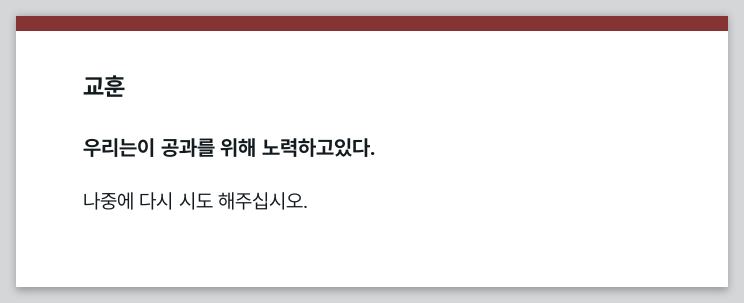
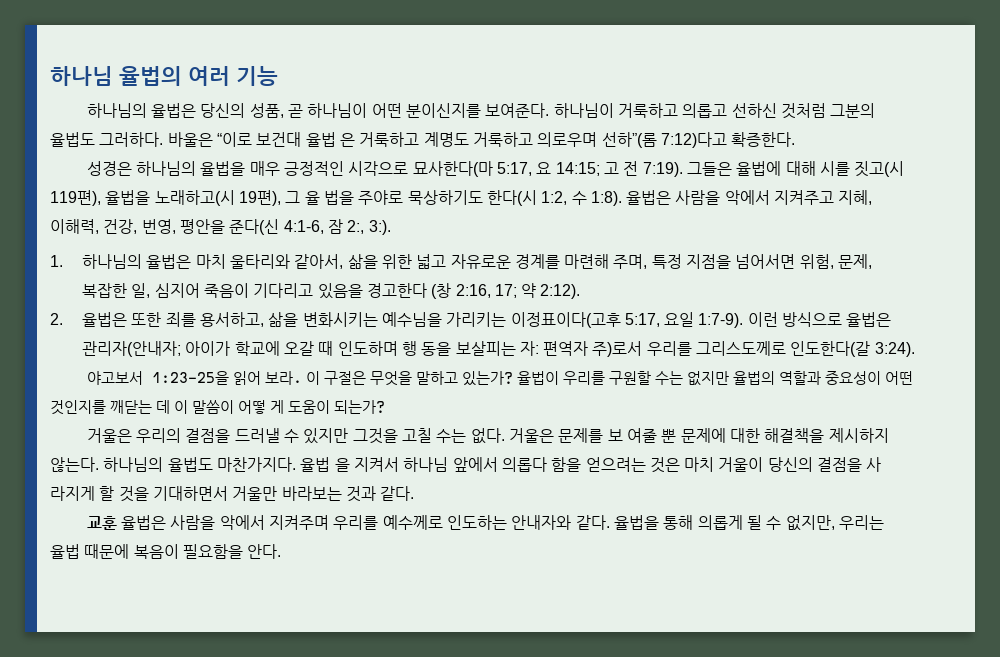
[83,75,125,97] [83,138,376,157] [83,192,309,210] 교훈 // 우리는이 공과를 위해 노력하고있다. // 나중에 다시 시도 해주십시오. -> [50,66,278,86] [86,103,876,119] [50,132,796,148] [86,161,905,177] [50,190,873,206] [50,219,391,235] [50,254,873,269] [81,283,581,299] [50,312,892,328] [81,341,915,357] [86,371,913,386] [50,400,385,415] [86,428,889,444] [50,457,882,473] [50,486,415,502] [86,515,884,531] [50,544,282,559] 하나님 율법의 여러 기능 // 하나님의 율법은 당신의 성품, 곧 하나님이 어떤 분이신지를 보여준다. 하나님이 거룩하고 의롭고 선하신 것처럼 그분의 율법도 그러하다. 바울은 “이로 보건대 율법 은 거룩하고 계명도 거룩하고 의로우며 선하”(롬 7:12)다고 확증한다. // 성경은 하나님의 율법을 매우 긍정적인 시각으로 묘사한다(마 5:17, 요 14:15; 고 전 7:19). 그들은 율법에 대해 시를 짓고(시 119편), 율법을 노래하고(시 19편), 그 율 법을 주야로 묵상하기도 한다(시 1:2, 수 1:8). 율법은 사람을 악에서 지켜주고 지혜, 이해력, 건강, 번영, 평안을 준다(신 4:1-6, 잠 2:, 3:). // 1. 하나님의 율법은 마치 울타리와 같아서, 삶을 위한 넓고 자유로운 경계를 마련해 주며, 특정 지점을 넘어서면 위험, 문제, 복잡한 일, 심지어 죽음이 기다리고 있음을 경고한다 (창 2:16, 17; 약 2:12). // 2. 율법은 또한 죄를 용서하고, 삶을 변화시키는 예수님을 가리키는 이정표이다(고후 5:17, 요일 1:7-9). 이런 방식으로 율법은 관리자(안내자; 아이가 학교에 오갈 때 인도하며 행 동을 보살피는 자: 편역자 주)로서 우리를 그리스도께로 인도한다(갈 3:24). // 야고보서 1:23-25을 읽어 보라. 이 구절은 무엇을 말하고 있는가? 율법이 우리를 구원할 수는 없지만 율법의 역할과 중요성이 어떤 것인지를 깨닫는 데 이 말씀이 어떻 게 도움이 되는가? // 거울은 우리의 결점을 드러낼 수 있지만 그것을 고칠 수는 없다. 거울은 문제를 보 여줄 뿐 문제에 대한 해결책을 제시하지 않는다. 하나님의 율법도 마찬가지다. 율법 을 지켜서 하나님 앞에서 의롭다 함을 얻으려는 것은 마치 거울이 당신의 결점을 사 라지게 할 것을 기대하면서 거울만 바라보는 것과 같다. // 교훈 율법은 사람을 악에서 지켜주며 우리를 예수께로 인도하는 안내자와 같다. 율법을 통해 의롭게 될 수 없지만, 우리는 율법 때문에 복음이 필요함을 안다.

